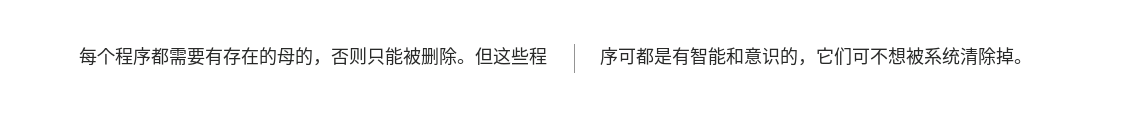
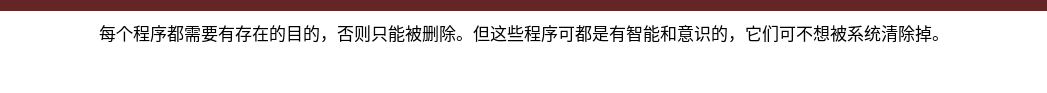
[277,48,295,66] 母 -> [285,26,303,42] 目

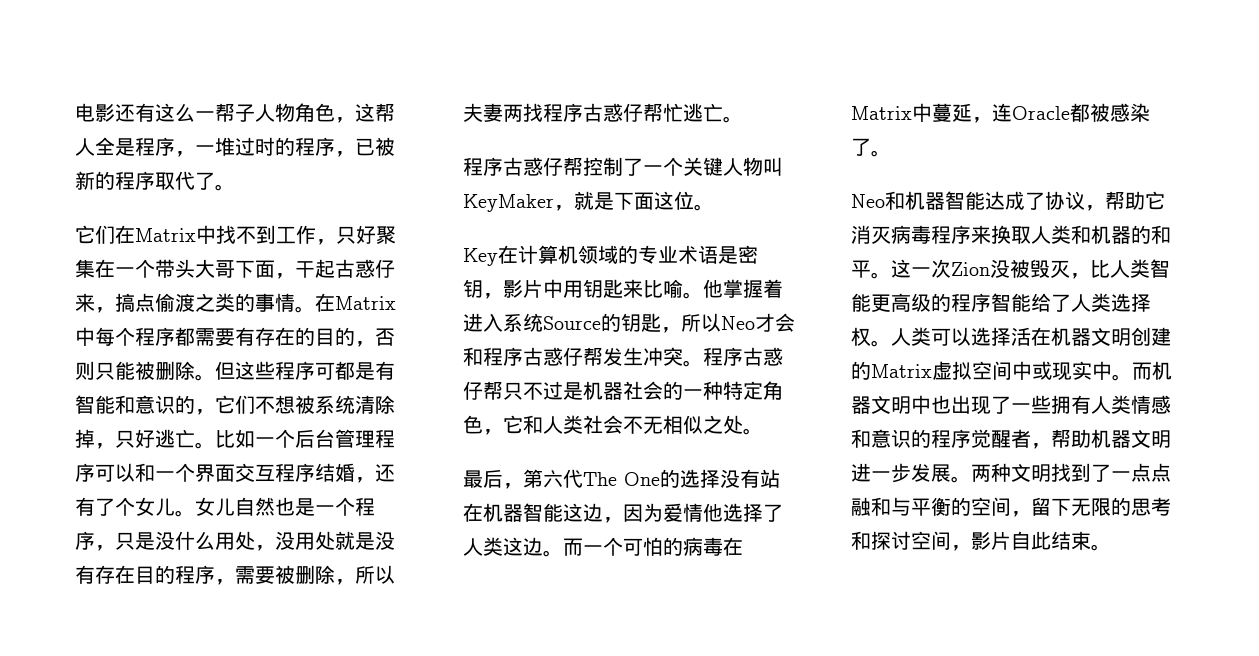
(98, 33) none -> [75,103,395,123] [75,137,395,157] [75,171,235,191] [75,225,396,245] [75,259,395,279] [75,293,396,313] [75,327,95,346] 电影还有这么一帮子人物角色，这帮人全是程序，一堆过时的程序，已被新的程序取代了。 // 它们在Matrix中找不到工作，只好聚集在一个带头大哥下面，干起古惑仔来，搞点偷渡之类的事情。在Matrix中
[778,26,796,42] 可 -> (255, 404) none
(932, 34) none -> [95,429,395,449] [75,463,395,483] [75,497,375,517] [75,531,395,551] [75,565,395,585] [463,103,743,123] [463,157,783,176] [463,191,714,212] [463,245,758,266] [463,279,783,299] [463,313,795,333] [463,347,783,367] [463,381,783,400] [463,415,763,435] [463,469,780,489] [463,503,783,523] [463,537,743,557] [851,103,1150,123] [851,138,891,157] [851,191,1165,211] [851,225,1171,244] [851,259,1170,279] [851,293,1151,312] [851,327,1171,347] [851,361,1172,381] [851,395,1171,415] [851,429,1171,449] [851,463,1171,483] [851,497,1171,517] [851,531,1091,551] ，只好逃亡。比如一个后台管理程序可以和一个界面交互程序结婚，还有了个女儿。女儿自然也是一个程序，只是没什么用处，没用处就是没有存在目的程序，需要被删除，所以夫妻两找程序古惑仔帮忙逃亡。 // 程序古惑仔帮控制了一个关键人物叫KeyMaker，就是下面这位。 // Key在计算机领域的专业术语是密钥，影片中用钥匙来比喻。他掌握着进入系统Source的钥匙，所以Neo才会和程序古惑仔帮发生冲突。程序古惑仔帮只不过是机器社会的一种特定角色，它和人类社会不无相似之处。 // 最后，第六代The One的选择没有站在机器智能这边，因为爱情他选择了人类这边。而一个可怕的病毒在Matrix中蔓延，连Oracle都被感染了。 // Neo和机器智能达成了协议，帮助它消灭病毒程序来换取人类和机器的和平。这一次Zion没被毁灭，比人类智能更高级的程序智能给了人类选择权。人类可以选择活在机器文明创建的Matrix虚拟空间中或现实中。而机器文明中也出现了一些拥有人类情感和意识的程序觉醒者，帮助机器文明进一步发展。两种文明找到了一点点融和与平衡的空间，留下无限的思考和探讨空间，影片自此结束

